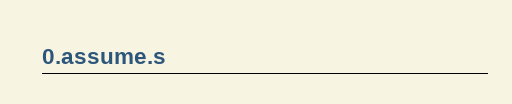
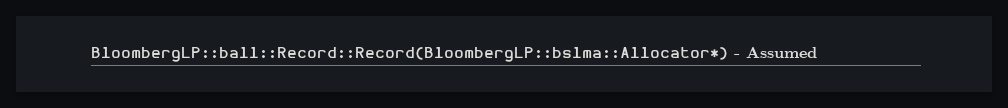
[42,49,166,64] 0.assume.s -> [91,47,817,62] BloombergLP::ball::Record::Record(BloombergLP::bslma::Allocator*) - Assumed

